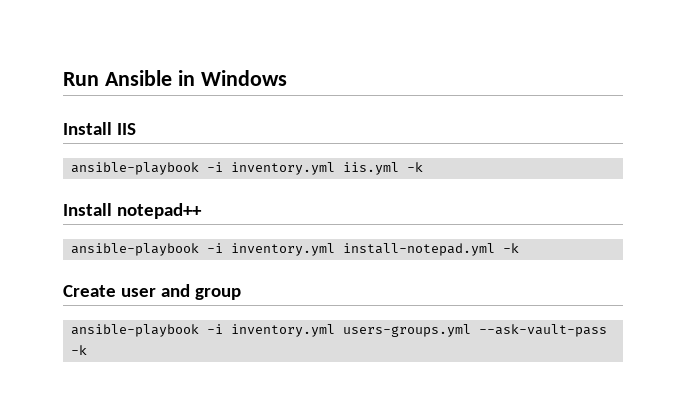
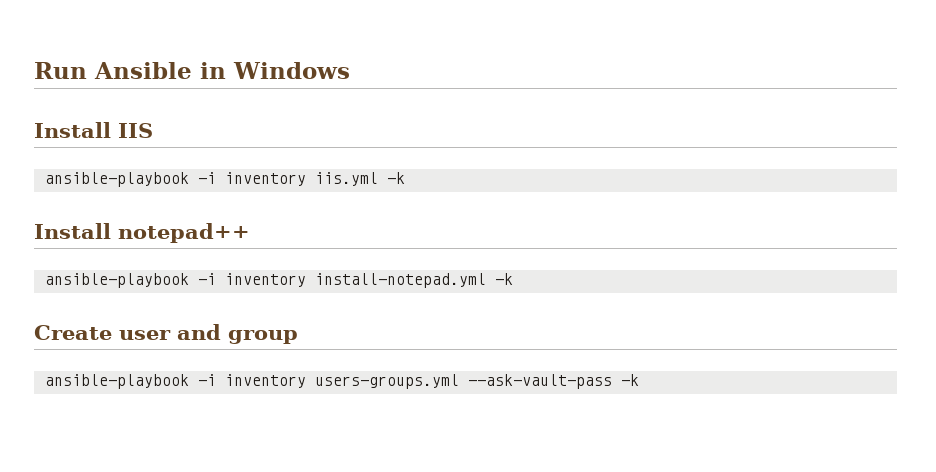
[231,162,336,175] inventory.yml -> [225,172,307,186] inventory
[231,243,336,256] inventory.yml -> [225,273,307,287] inventory
[231,324,336,337] inventory.yml -> [225,374,307,388] inventory

